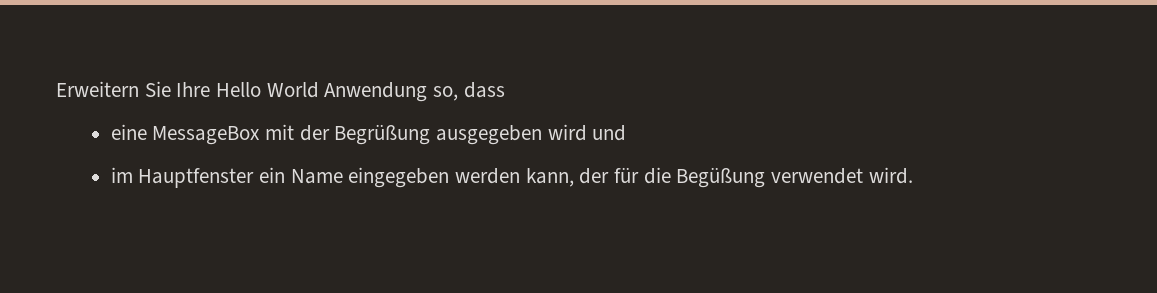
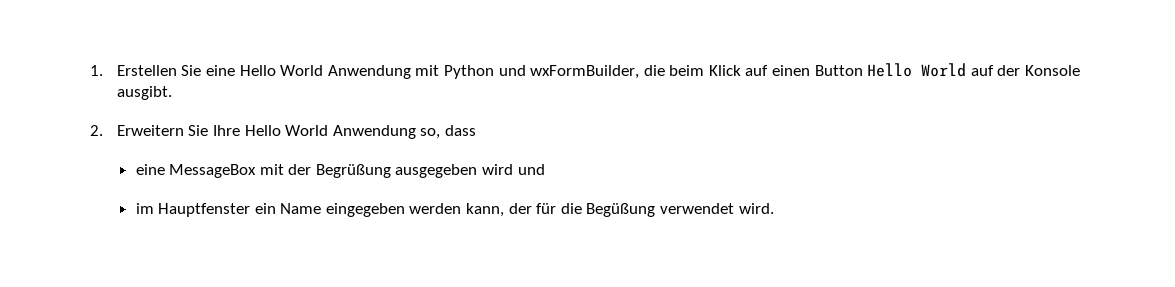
(56, 89) none -> [90,63,1081,79] [116,86,172,100] [90,125,103,136] 1. Erstellen Sie eine Hello World Anwendung mit Python und wxFormBuilder, die beim Klick auf einen Button Hello World auf der Konsole ausgibt. // 2.

